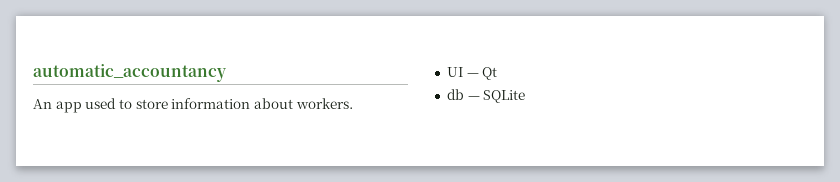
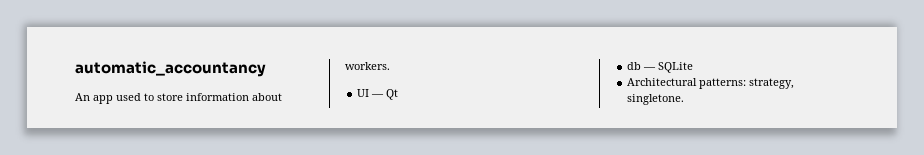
(526, 96) none -> [627,78,795,89] [627,94,685,105] // Architectural patterns: strategy, singletone.

